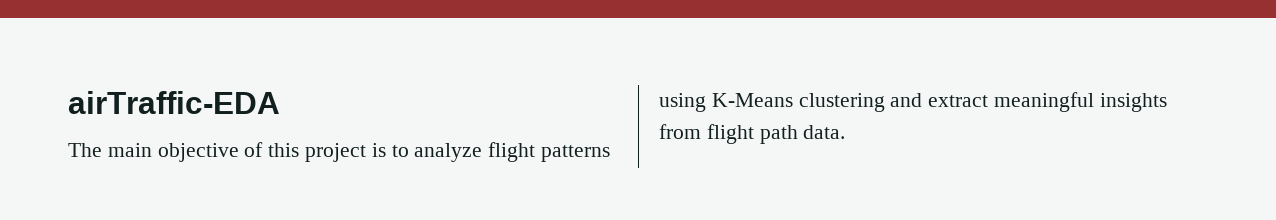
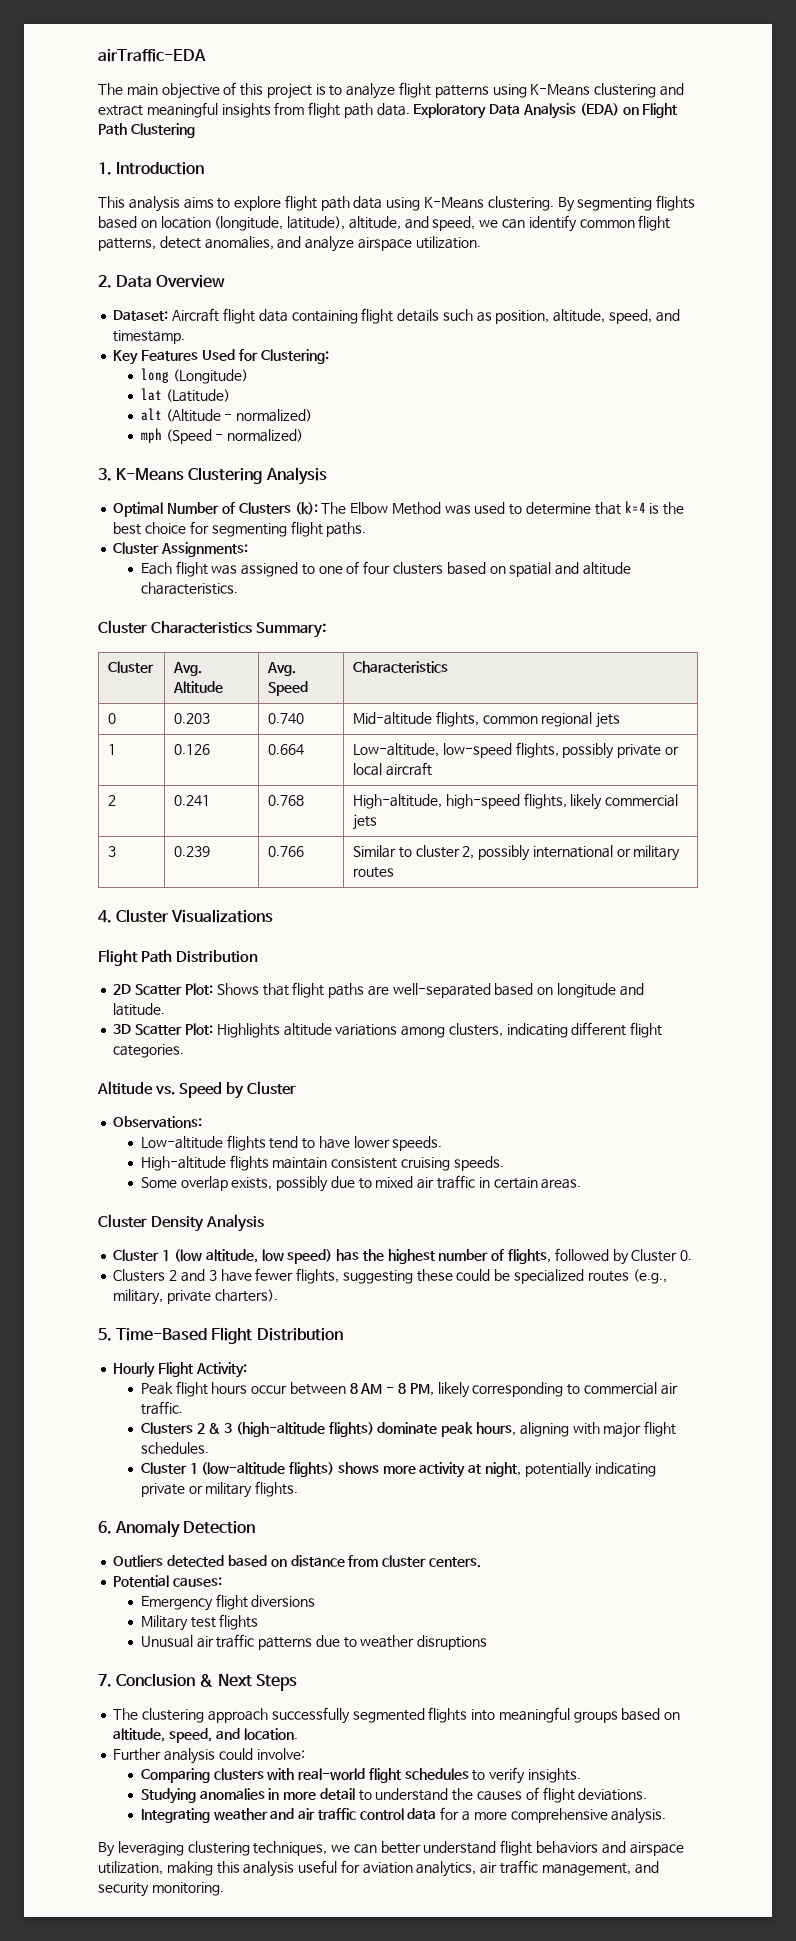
(846, 132) none -> [413,103,678,119] [98,123,195,138] [98,162,205,175] [98,195,696,212] [98,215,671,232] [98,236,481,252] [98,275,226,288] [113,308,680,324] [113,330,186,344] [113,349,329,365] [140,368,248,384] [140,388,230,402] [140,408,313,422] [140,428,304,444] [98,467,327,485] [113,501,685,517] [113,521,367,537] [113,542,249,557] [140,561,631,577] [140,582,238,595] [98,620,326,638] [108,661,155,673] [173,662,203,676] [173,681,224,693] [267,662,297,676] [268,681,309,696] [353,661,449,673] [108,713,117,724] [174,713,211,724] [268,713,305,724] [353,711,621,728] [108,744,117,755] [174,744,211,755] [268,744,305,755] [353,742,679,759] [353,762,432,776] [108,795,117,806] [174,795,211,806] [268,795,305,806] [353,793,679,810] [353,814,378,830] [108,846,117,857] [174,846,211,857] [268,846,305,857] [353,845,681,861] [353,867,395,878] [98,909,274,923] [98,949,258,966] [113,982,644,998] [113,1003,166,1016] [113,1022,663,1038] [113,1044,185,1058] [97,1081,296,1099] [113,1116,203,1128] [140,1135,443,1151] [140,1155,504,1171] [140,1175,582,1192] [98,1214,264,1232] [113,1248,693,1265] [113,1268,667,1284] [113,1289,278,1305] [98,1327,343,1344] [113,1362,247,1378] [140,1381,678,1398] [140,1401,183,1415] [140,1421,677,1438] [140,1442,209,1454] [140,1462,656,1478] [140,1481,299,1498] [98,1520,256,1538] [113,1555,481,1568] [113,1575,223,1587] [140,1594,316,1611] [140,1614,259,1631] [140,1634,488,1650] [98,1673,297,1691] [113,1707,681,1724] [113,1728,298,1743] [113,1748,305,1764] [140,1767,581,1784] [140,1787,648,1804] [140,1807,667,1824] [98,1840,684,1857] [98,1860,659,1877] [98,1882,224,1897] Exploratory Data Analysis (EDA) on Flight Path Clustering // 1. Introduction // This analysis aims to explore flight path data using K-Means clustering. By segmenting flights based on location (longitude, latitude), altitude, and speed, we can identify common flight patterns, detect anomalies, and analyze airspace utilization. // 2. Data Overview // Dataset: Aircraft flight data containing flight details such as position, altitude, speed, and timestamp. // Key Features Used for Clustering: // long (Longitude) // lat (Latitude) // alt (Altitude - normalized) // mph (Speed - normalized) // 3. K-Means Clustering Analysis // Optimal Number of Clusters (k): The Elbow Method was used to determine that k=4 is the best choice for segmenting flight paths. // Cluster Assignments: // Each flight was assigned to one of four clusters based on spatial and altitude characteristics. // Cluster Characteristics Summary: // Cluster | Avg. Altitude | Avg. Speed | Characteristics // 0 | 0.203 | 0.740 | Mid-altitude flights, common regional jets // 1 | 0.126 | 0.664 | Low-altitude, low-speed flights, possibly private or local aircraft // 2 | 0.241 | 0.768 | High-altitude, high-speed flights, likely commercial jets // 3 | 0.239 | 0.766 | Similar to cluster 2, possibly international or military routes // 4. Cluster Visualizations // Flight Path Distribution // 2D Scatter Plot: Shows that flight paths are well-separated based on longitude and latitude. // 3D Scatter Plot: Highlights altitude variations among clusters, indicating different flight categories. // Altitude vs. Speed by Cluster // Observations: // Low-altitude flights tend to have lower speeds. // High-altitude flights maintain consistent cruising speeds. // Some overlap exists, possibly due to mixed air traffic in certain areas. // Cluster Density Analysis // Cluster 1 (low altitude, low speed) has the highest number of flights, followed by Cluster 0. // Clusters 2 and 3 have fewer flights, suggesting these could be specialized routes (e.g., military, private charters). // 5. Time-Based Flight Distribution // Hourly Flight Activity: // Peak flight hours occur between 8 AM - 8 PM, likely corresponding to commercial air traffic. // Clusters 2 & 3 (high-altitude flights) dominate peak hours, aligning with major flight schedules. // Cluster 1 (low-altitude flights) shows more activity at night, potentially indicating private or military flights. // 6. Anomaly Detection // Outliers detected based on distance from cluster centers. // Potential causes: // Emergency flight diversions // Military test flights // Unusual air traffic patterns due to weather disruptions // 7. Conclusion & Next Steps // The clustering approach successfully segmented flights into meaningful groups based on altitude, speed, and location. // Further analysis could involve: // Comparing clusters with real-world flight schedules to verify insights. // Studying anomalies in more detail to understand the causes of flight deviations. // Integrating weather and air traffic control data for a more comprehensive analysis. // By leveraging clustering techniques, we can better understand flight behaviors and airspace utilization, making this analysis useful for aviation analytics, air traffic management, and security monitoring.

